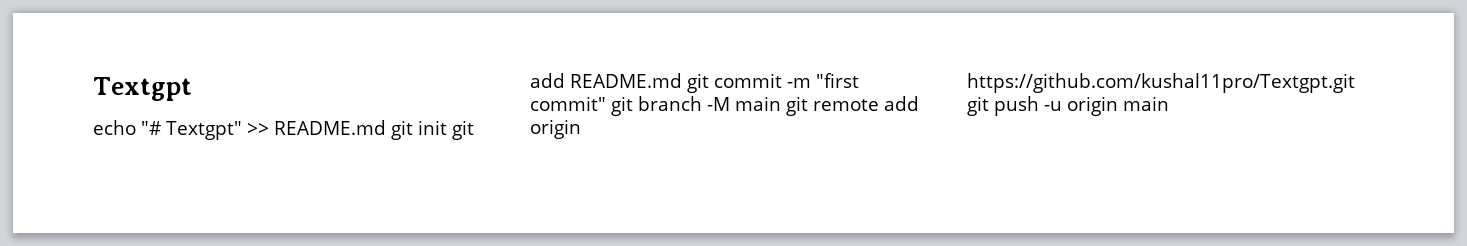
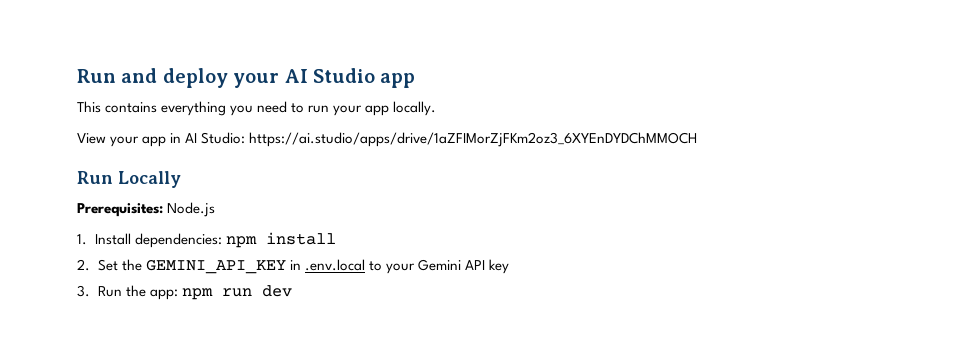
[93,77,192,101] [93,120,474,140] [530,73,859,93] [530,96,919,116] [530,119,581,139] [967,73,1355,93] [967,96,1169,116] Textgpt // echo "# Textgpt" >> README.md git init git add README.md git commit -m "first commit" git branch -M main git remote add origin https://github.com/kushal11pro/Textgpt.git git push -u origin main -> [77,68,416,88] [77,101,437,116] [77,132,698,147] [77,171,181,188] [77,202,216,217] [77,232,337,248] [77,259,509,274] [77,285,292,300] Run and deploy your AI Studio app // This contains everything you need to run your app locally. // View your app in AI Studio: https://ai.studio/apps/drive/1aZFIMorZjFKm2oz3_6XYEnDYDChMMOCH // Run Locally // Prerequisites: Node.js // 1. Install dependencies: npm install // 2. Set the GEMINI_API_KEY in .env.local to your Gemini API key // 3. Run the app: npm run dev

